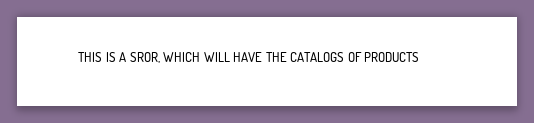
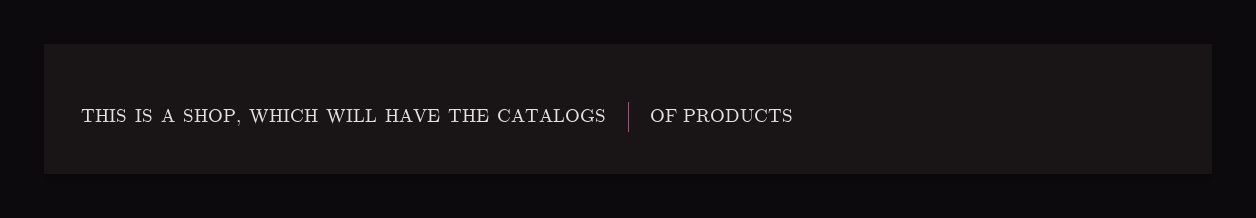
[129,52,160,63] SROR, -> [183,109,241,126] SHOP,

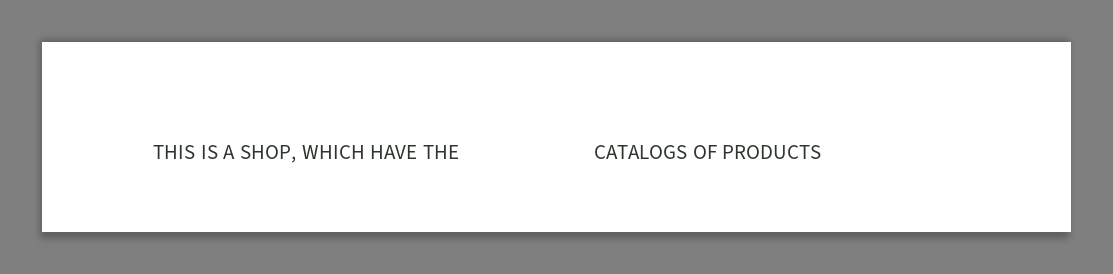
[326,109,377,125] WILL -> (365, 152) none

